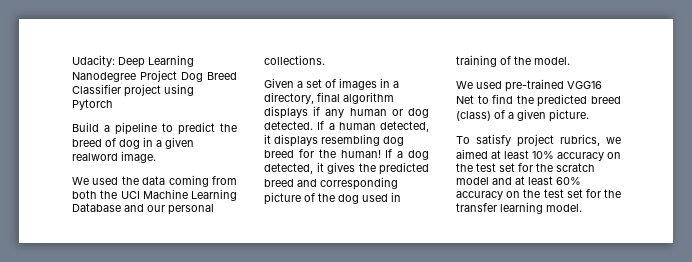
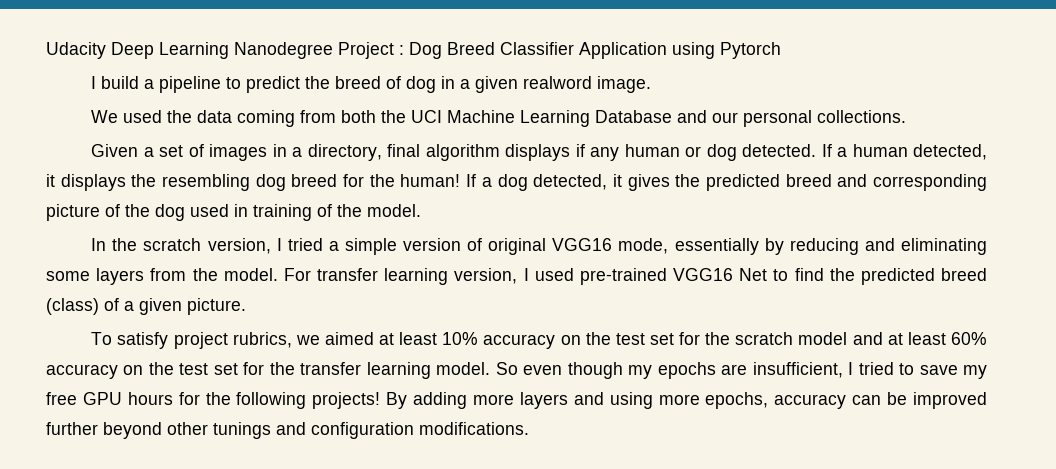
[72,55,115,67] Udacity: -> [46,42,106,59] Udacity
(177, 76) none -> [399,45,404,55] :
[124,84,161,97] project -> [579,42,667,59] Application
[72,122,99,132] Build -> [91,76,140,89] I build
(318, 140) none -> [131,174,157,187] the
[456,81,473,89] We -> [91,238,987,255] [46,268,529,285] In the scratch version, I tried a simple version of original VGG16 mode, essentially by reducing and eliminating some layers from the model. For transfer learning version, I
(582, 208) none -> [495,362,988,379] [46,392,988,409] [46,422,529,439] So even though my epochs are insufficient, I tried to save my free GPU hours for the following projects! By adding more layers and using more epochs, accuracy can be improved further beyond other tunings and configuration modifications.

